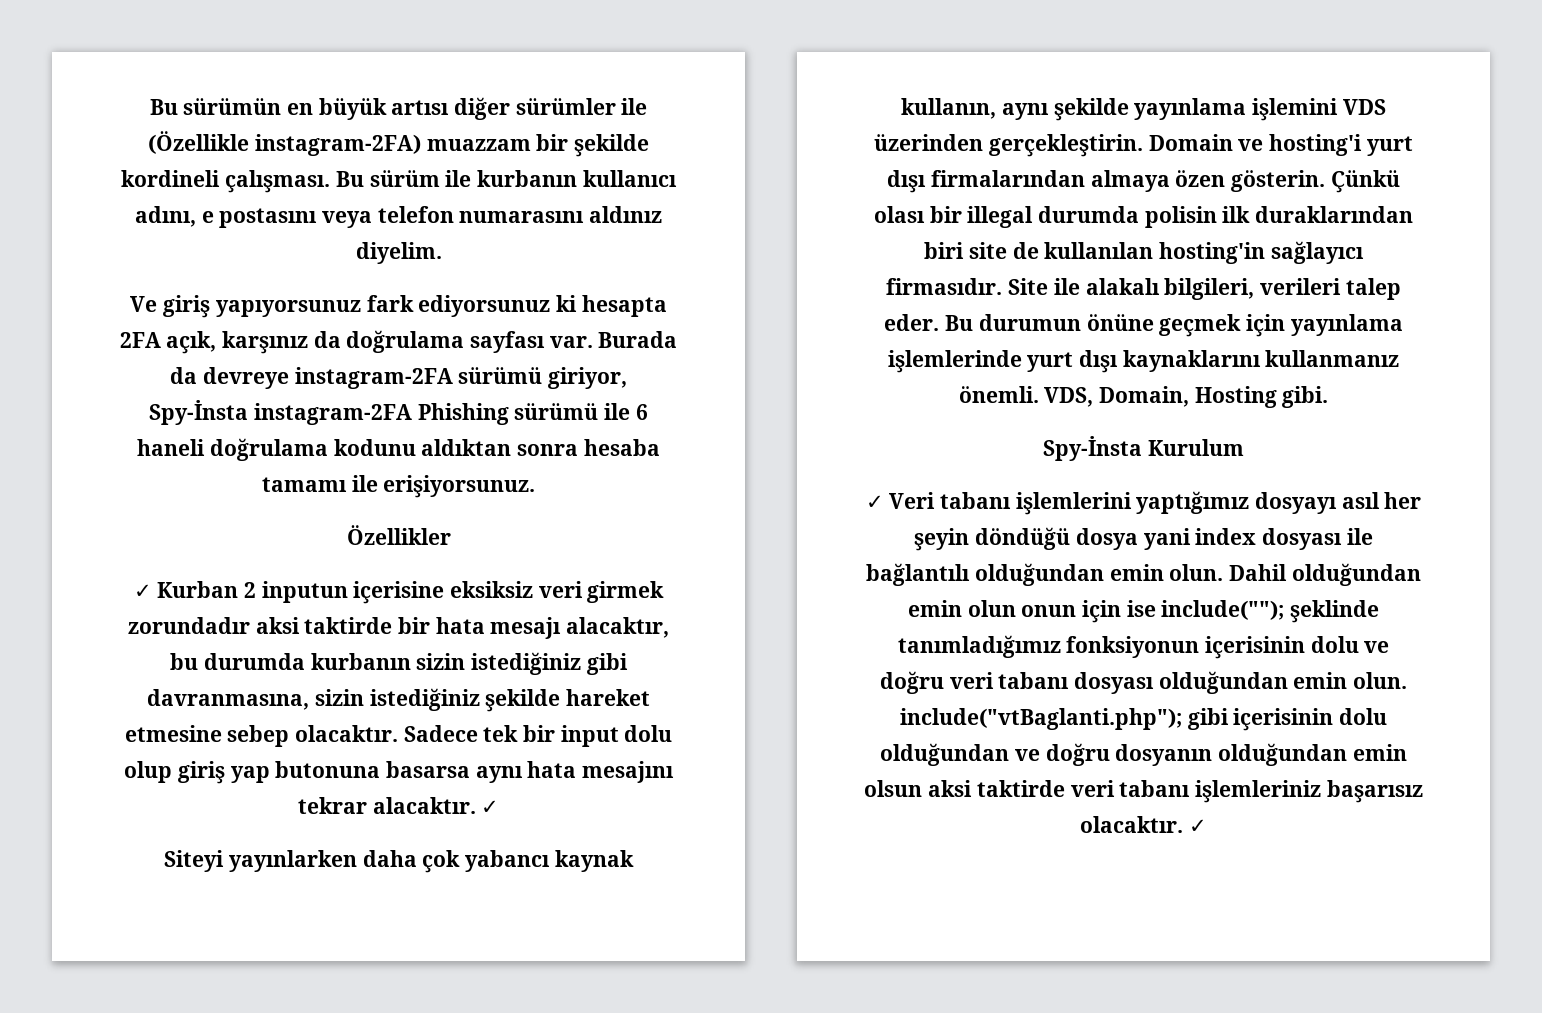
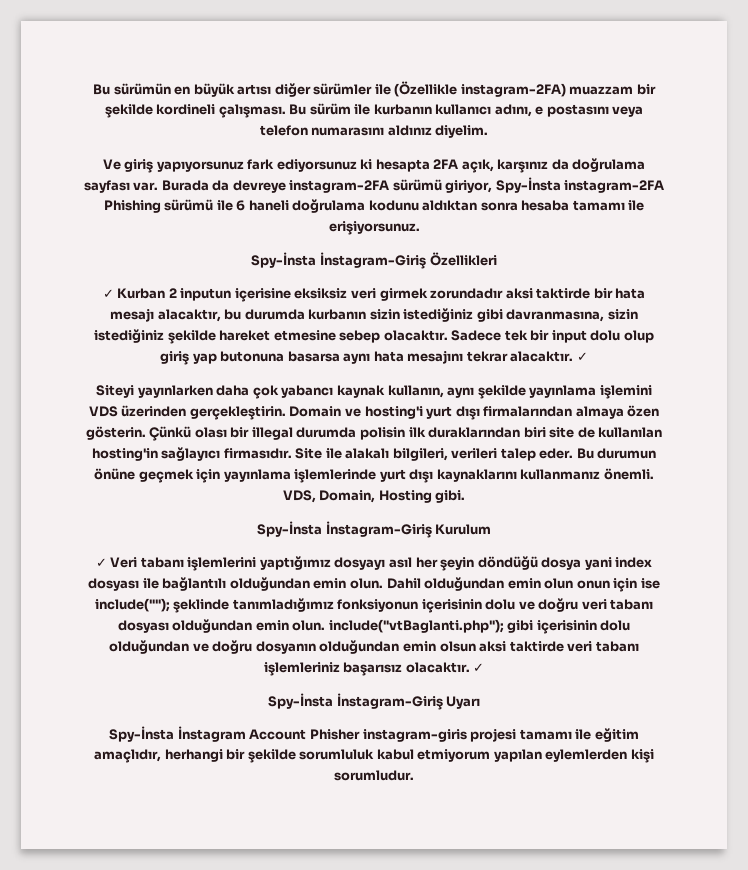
[346,525,451,545] Özellikler -> [251,252,497,269] Spy-İnsta İnstagram-Giriş Özellikleri
(1143, 448) none -> [325,521,432,538] İnstagram-Giriş
(1207, 826) none -> [267,693,481,710] [109,726,639,742] [94,749,654,763] [334,770,414,781] // Spy-İnsta İnstagram-Giriş Uyarı // Spy-İnsta İnstagram Account Phisher instagram-giris projesi tamamı ile eğitim amaçlıdır, herhangi bir şekilde sorumluluk kabul etmiyorum yapılan eylemlerden kişi sorumludur.

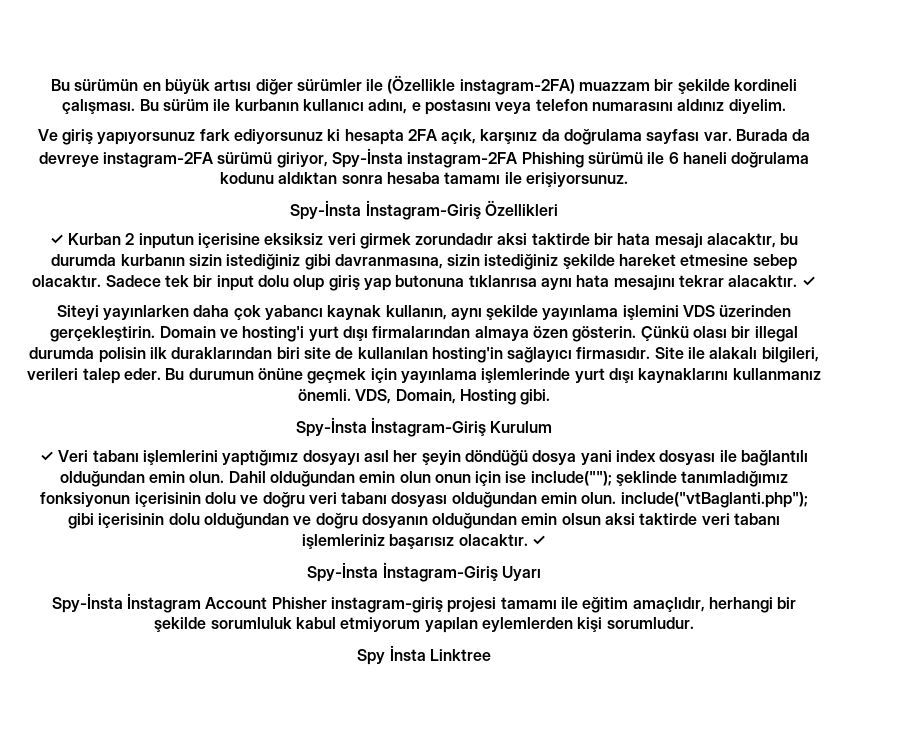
[287,351,340,362] basarsa -> [468,275,537,287] tıklanrısa
[362,729,467,742] instagram-giris -> [331,597,444,613] instagram-giriş
(414, 775) none -> [357,645,491,665] // Spy İnsta Linktree

